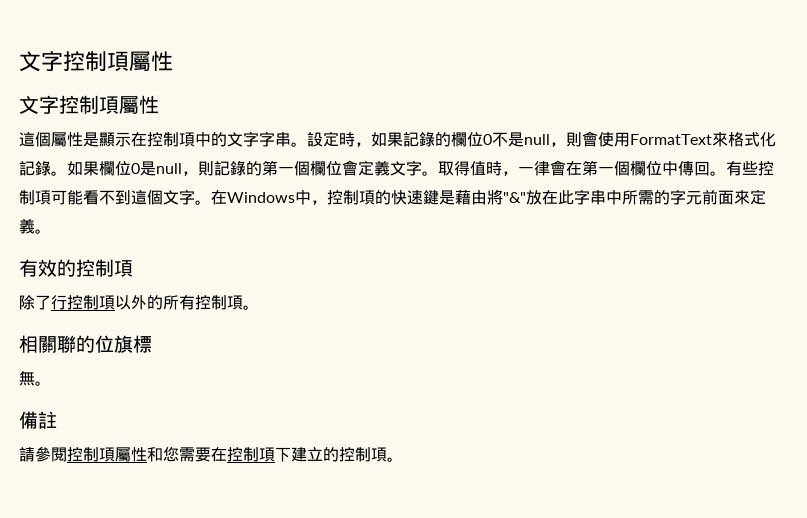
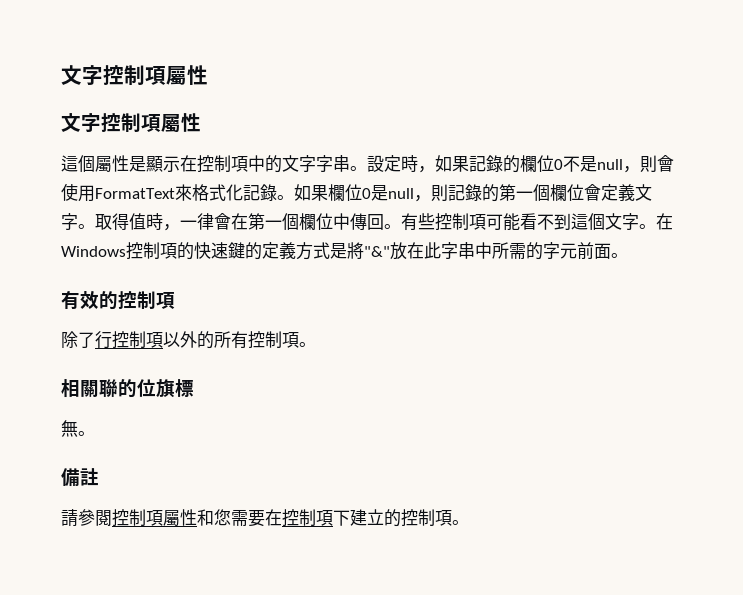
[295,190,327,205] 中， -> (126, 251) none
[439,190,487,205] 是藉由 -> [245,242,347,260] 的定義方式是
[734,189,766,205] [19,218,35,234] 來定義 -> (611, 251) none

